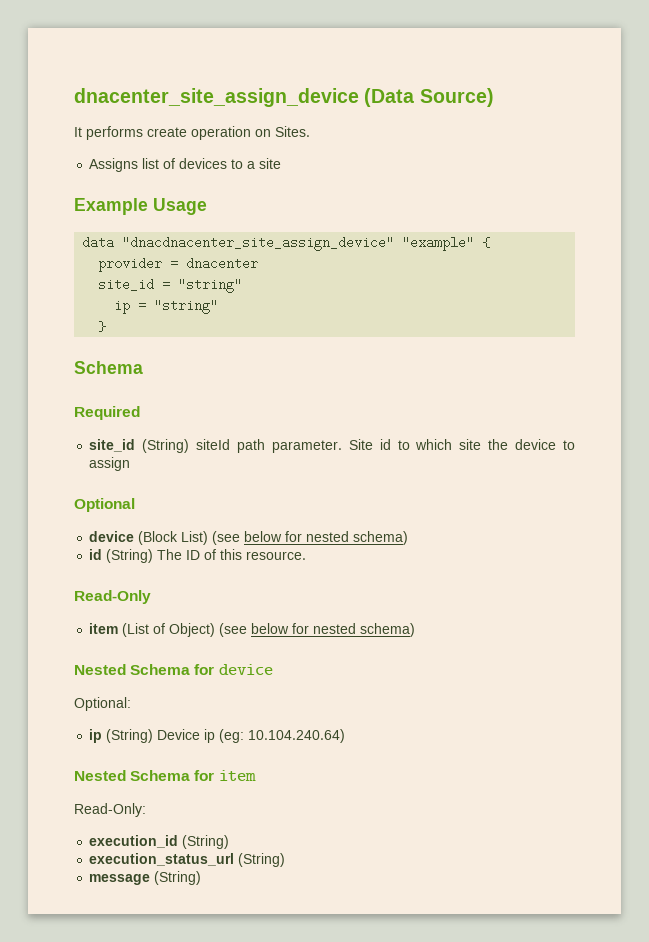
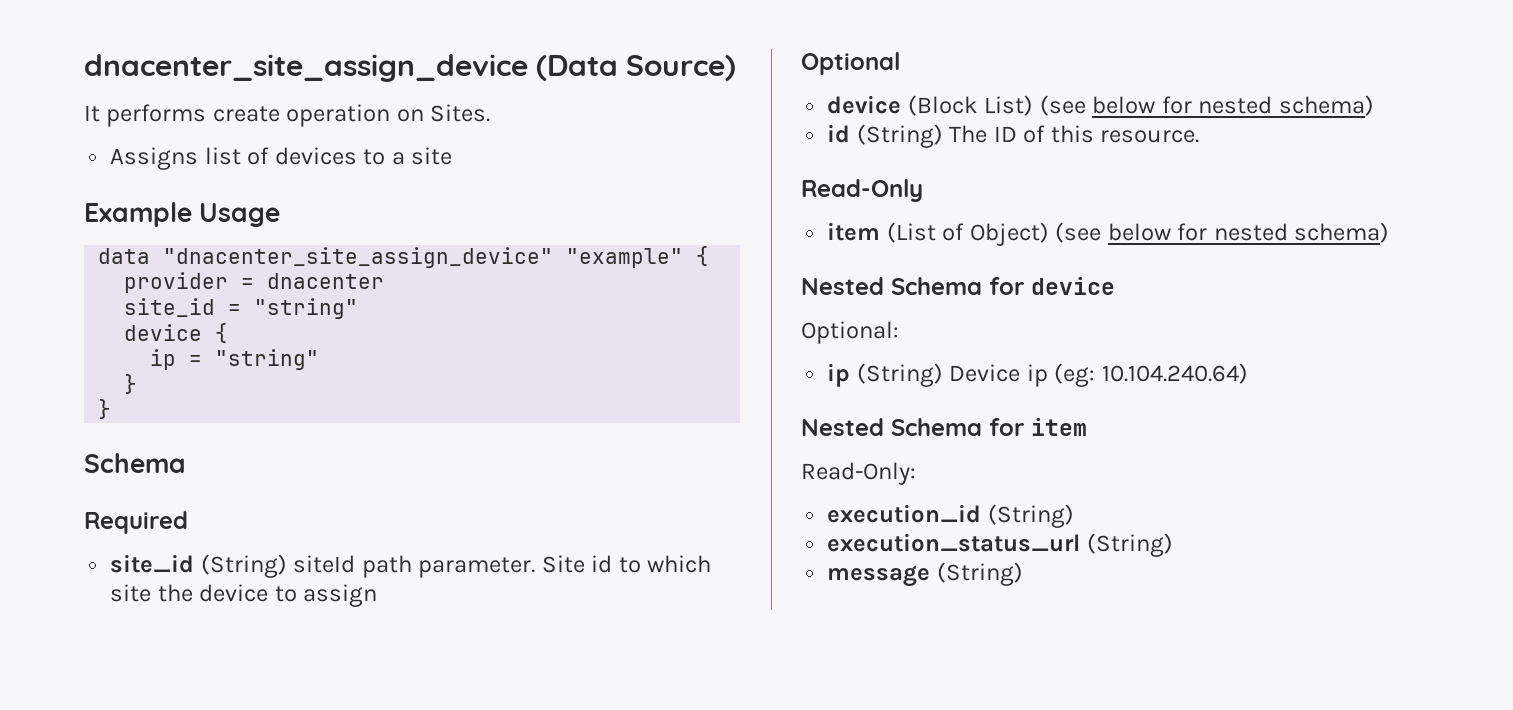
[122,236,395,251] "dnacdnacenter_site_assign_device" -> [163,247,554,268] "dnacenter_site_assign_device"
(243, 285) none -> [124,323,229,343] // device {
(107, 326) none -> [98,399,112,419] // }

